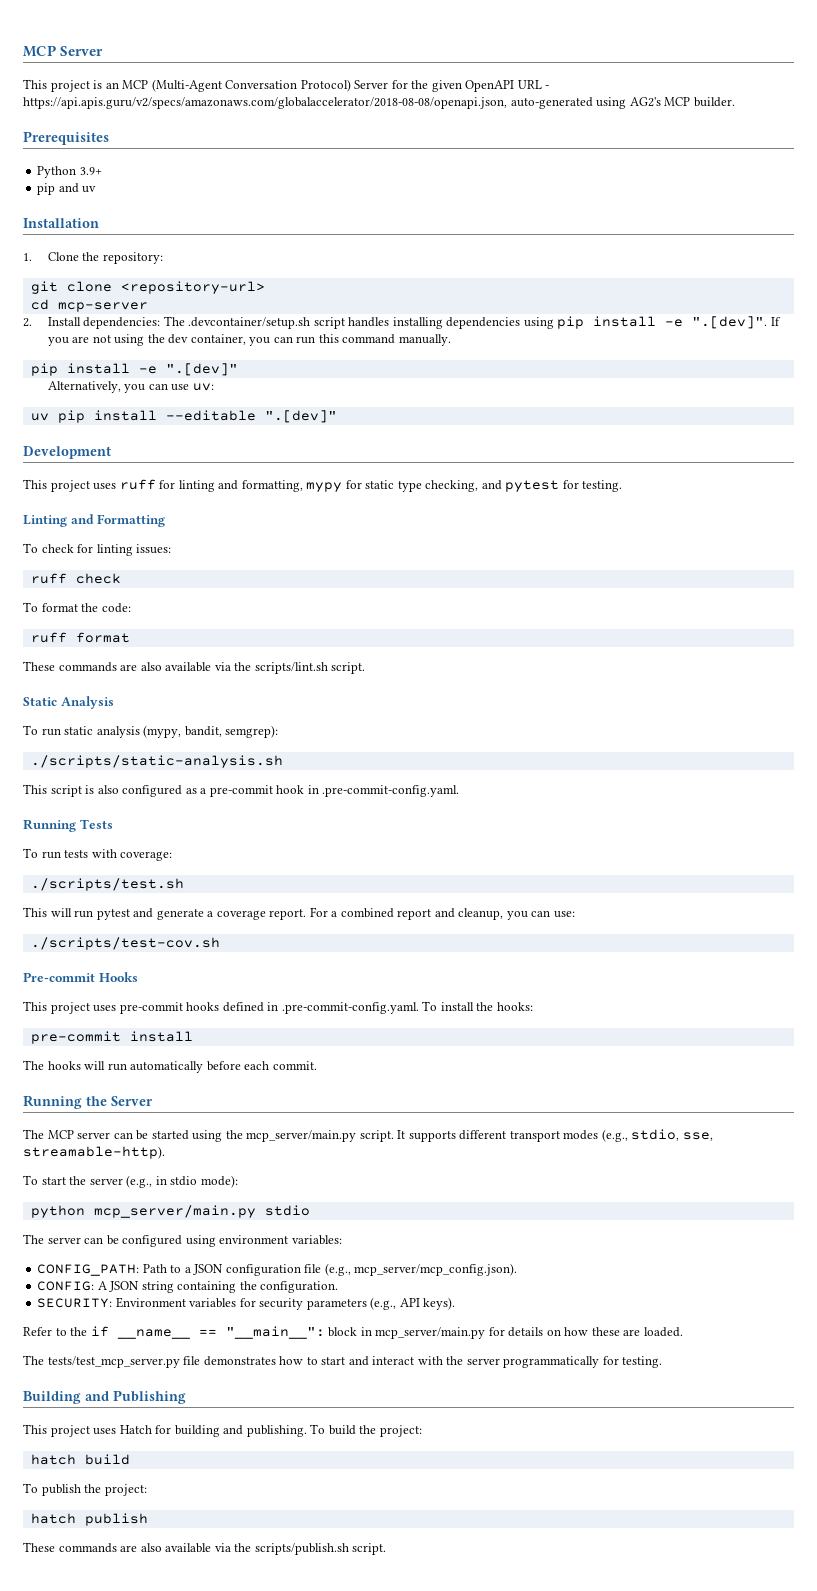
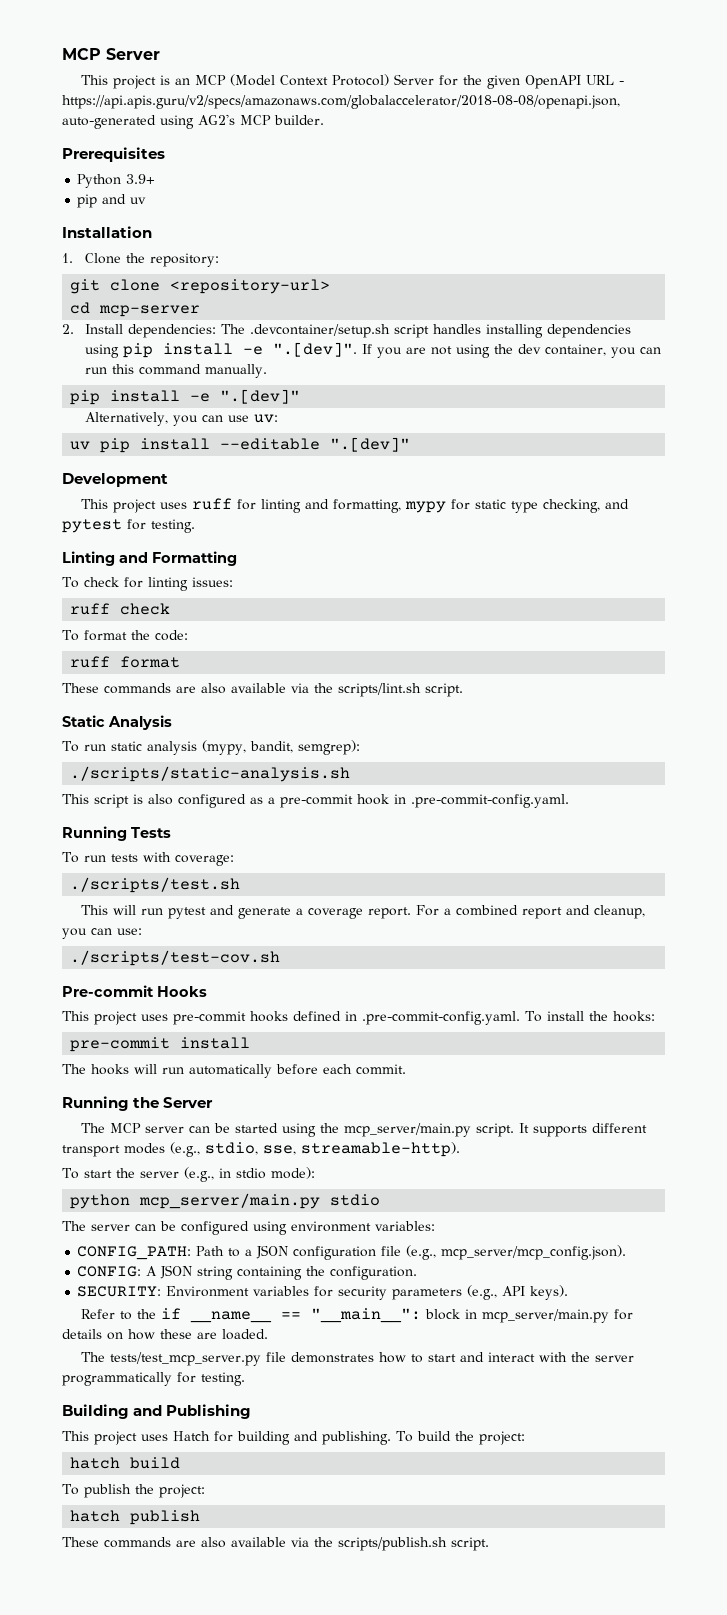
[151,79,298,92] (Multi-Agent Conversation -> [229,74,328,86] (Model Context

